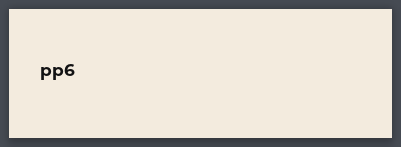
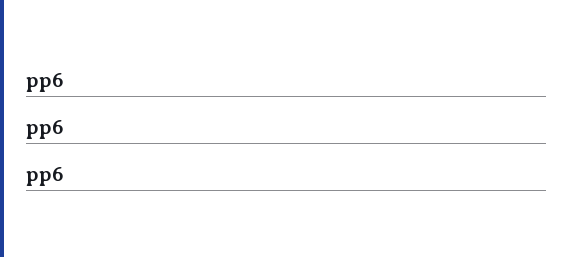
[40,64,75,80] pp6 -> [26,73,64,92] [26,120,64,139] [26,167,64,186] pp6 // pp6 // pp6

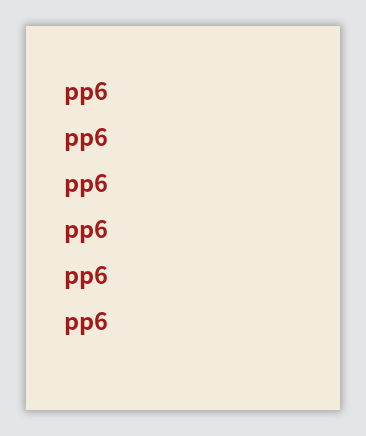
[26,73,64,92] [26,120,64,139] [26,167,64,186] pp6 // pp6 // pp6 -> [64,82,108,105] [64,128,108,151] [64,174,108,197] [64,220,108,243] [64,266,108,289] [64,312,108,335] pp6 // pp6 // pp6 // pp6 // pp6 // pp6

